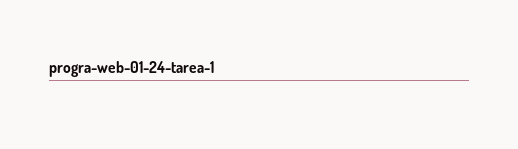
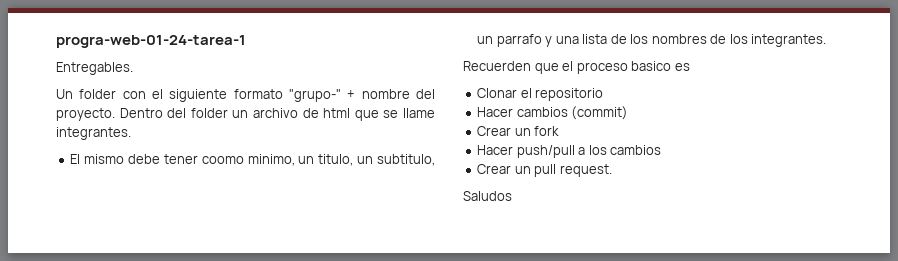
(214, 69) none -> [56,62,133,75] [56,89,435,102] [56,108,436,121] [56,127,131,140] [70,154,435,166] [477,34,827,47] [463,61,690,74] [477,88,604,101] [477,106,629,120] [477,126,560,136] [477,145,662,158] [477,164,612,177] [463,191,512,201] // Entregables. // Un folder con el siguiente formato "grupo-" + nombre del proyecto. Dentro del folder un archivo de html que se llame integrantes. // El mismo debe tener coomo minimo, un titulo, un subtitulo, un parrafo y una lista de los nombres de los integrantes. // Recuerden que el proceso basico es // Clonar el repositorio // Hacer cambios (commit) // Crear un fork // Hacer push/pull a los cambios // Crear un pull request. // Saludos

